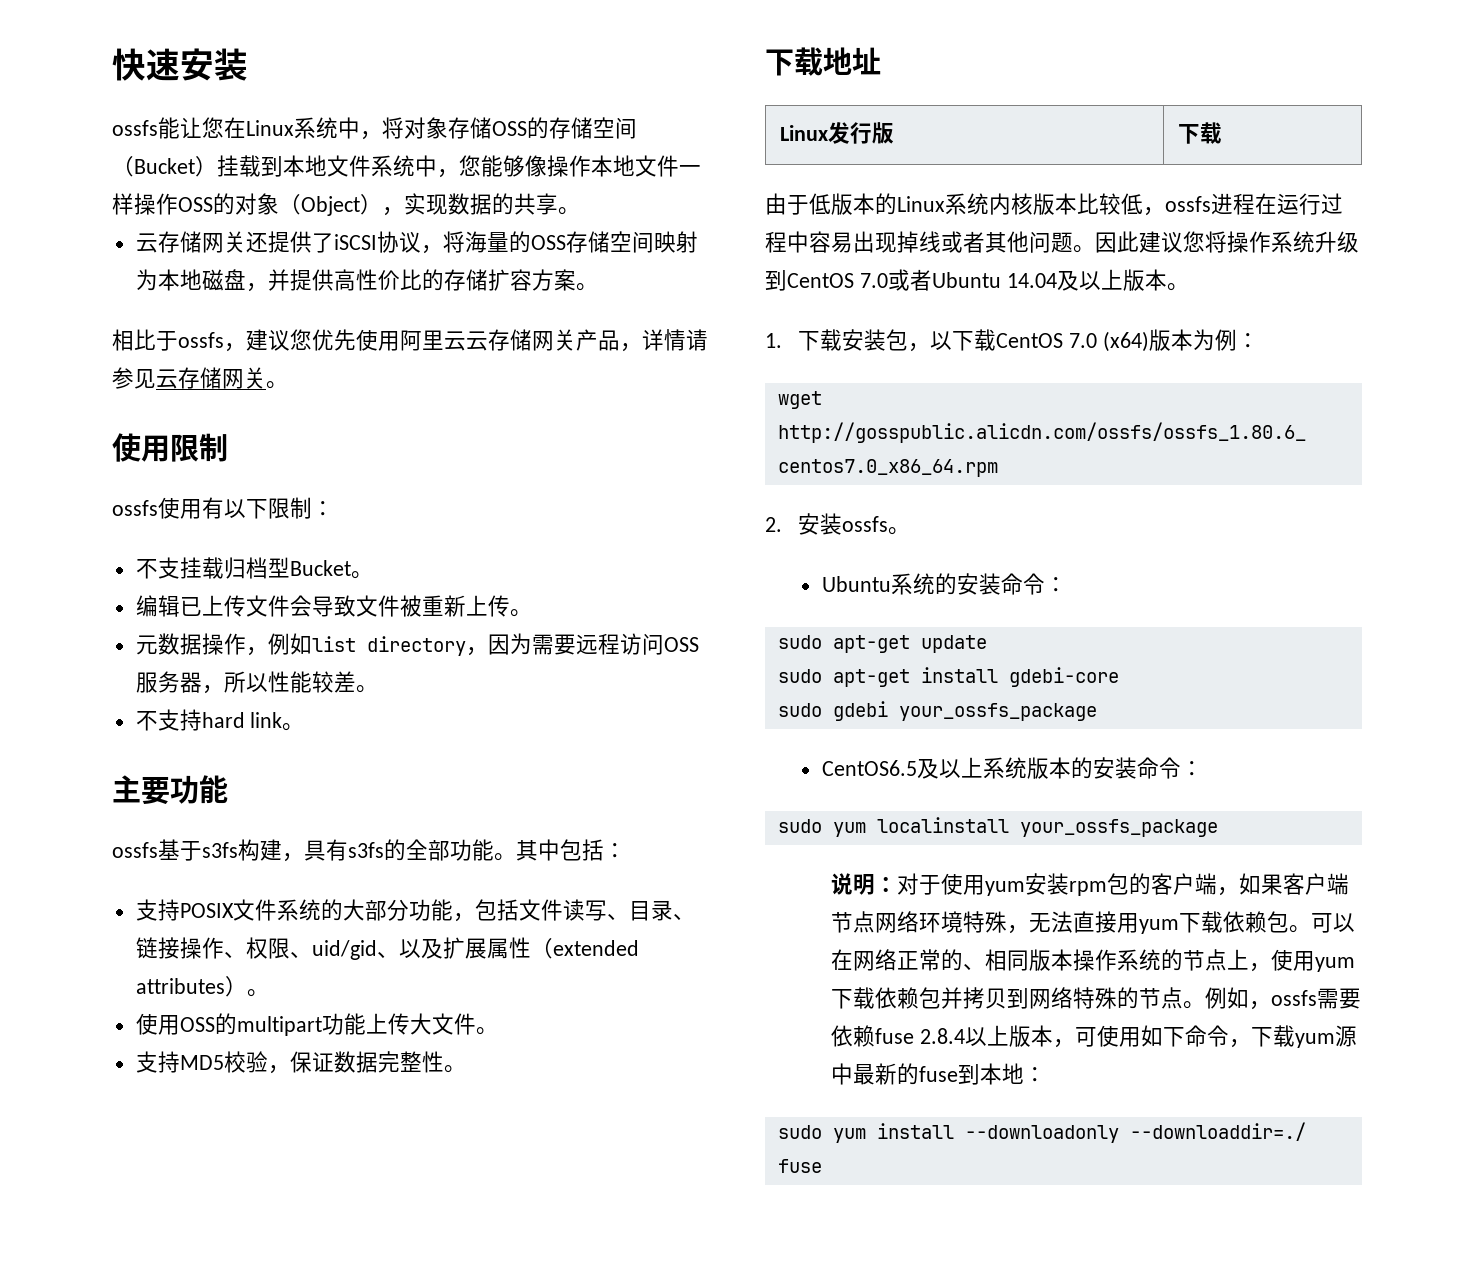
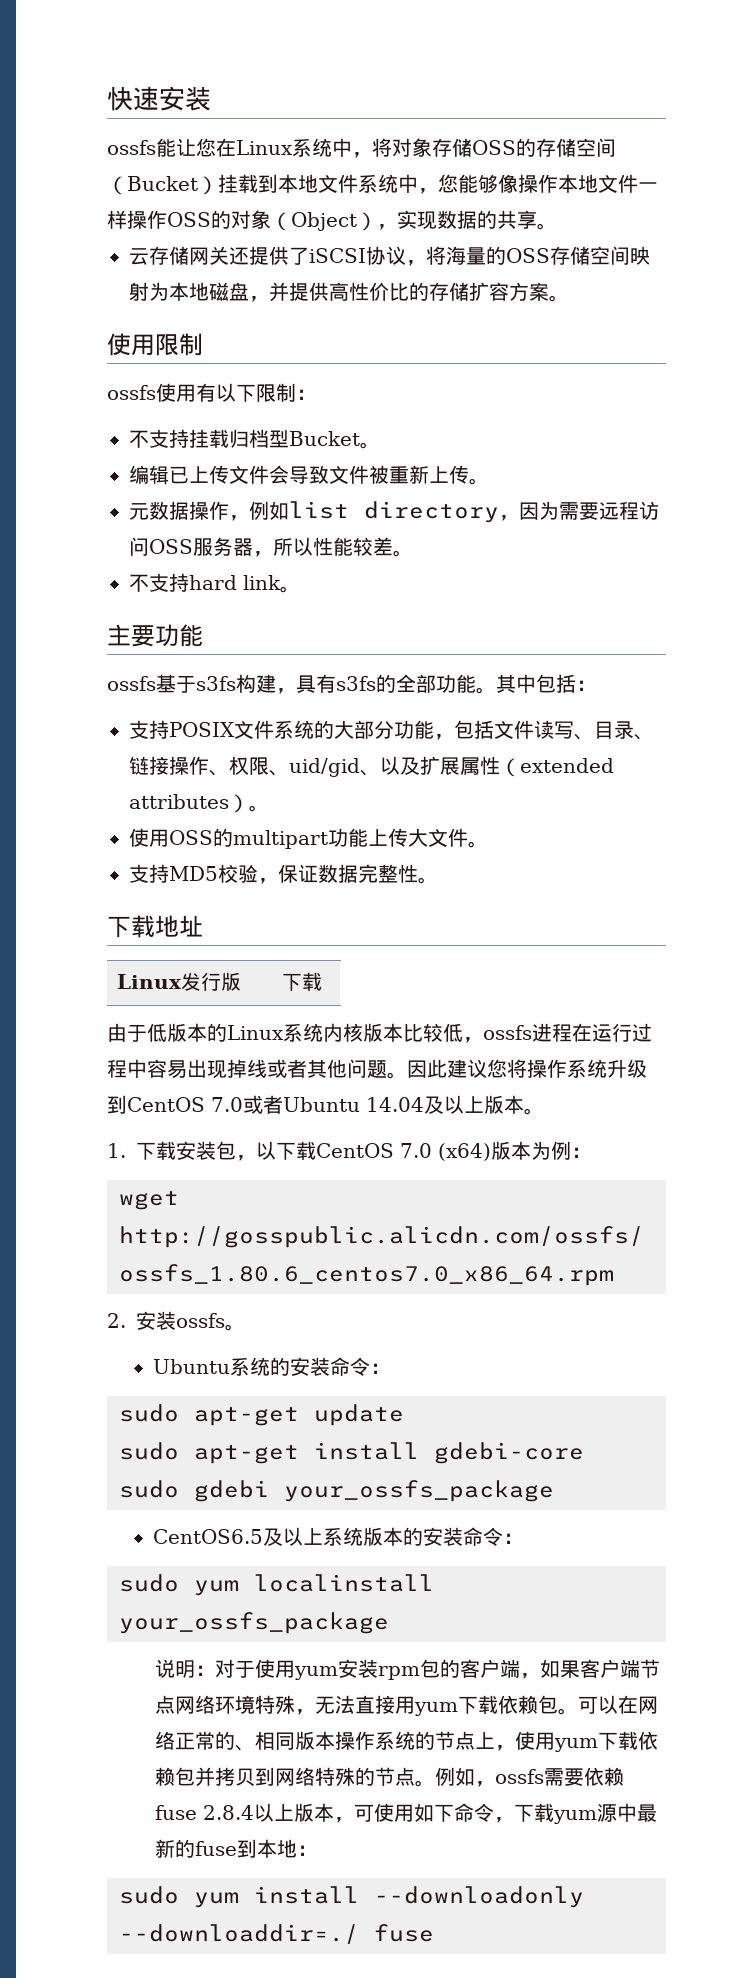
[112,329,708,352] [112,367,288,389] // 相比于ossfs，建议您优先使用阿里云云存储网关产品，详情请参见云存储网关。 -> (569, 298) none
(180, 568) none -> [169,429,189,448] 持

